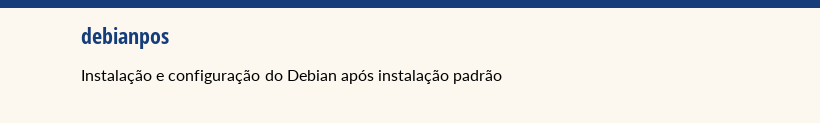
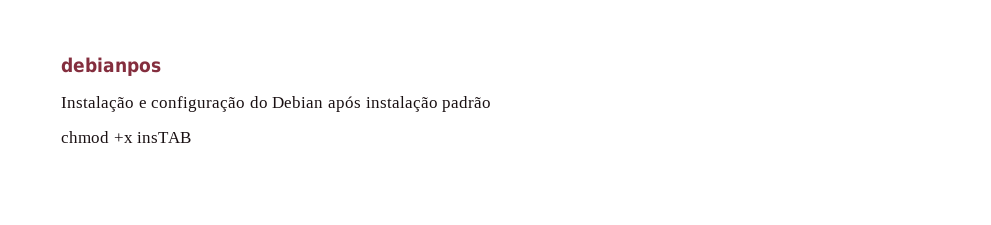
(503, 77) none -> [61,131,192,143] // chmod +x insTAB

